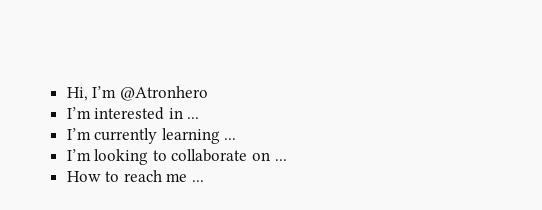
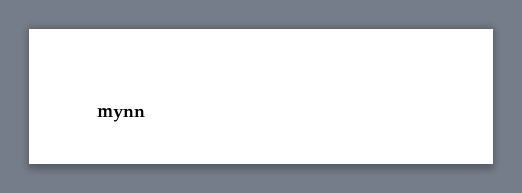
[66,86,208,101] [66,107,200,120] [66,128,237,144] [66,149,287,165] [66,170,205,182] Hi, I’m @Atronhero // I’m interested in ... // I’m currently learning ... // I’m looking to collaborate on ... // How to reach me ... -> [97,108,145,122] mynn

